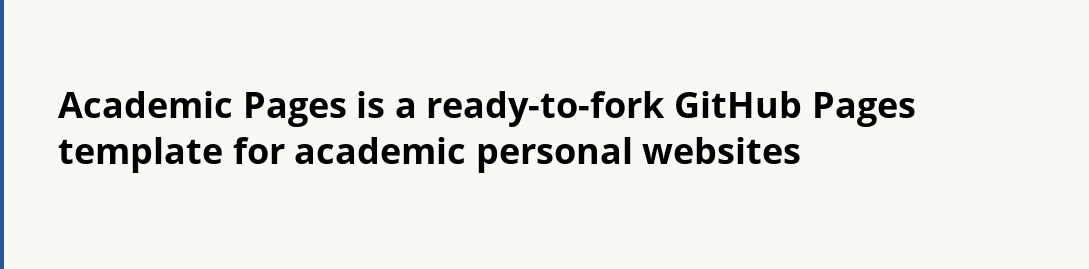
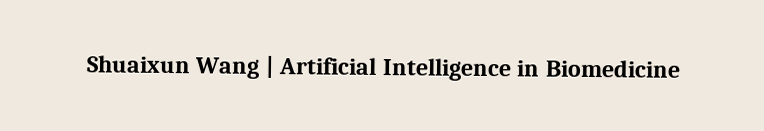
[58,91,916,127] [58,137,802,173] Academic Pages is a ready-to-fork GitHub Pages template for academic personal websites -> [86,55,681,82] Shuaixun Wang | Artificial Intelligence in Biomedicine

